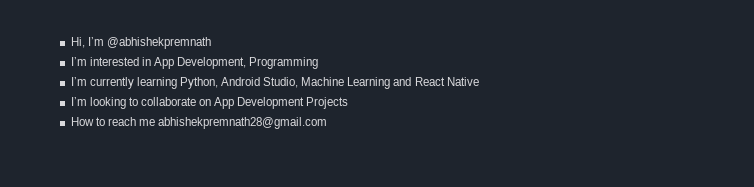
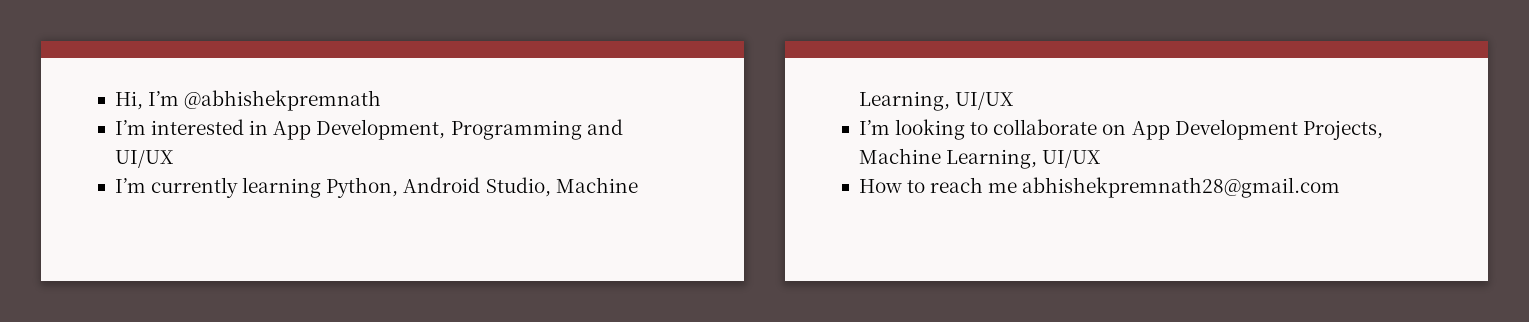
(319, 63) none -> [586,119,623,135] [114,150,173,168] and UI/UX
[347,77,479,89] Learning and React Native -> [858,91,1014,111] Learning, UI/UX
[306,97,349,109] Projects -> [1302,120,1383,140] [858,148,1101,169] Projects, Machine Learning, UI/UX

